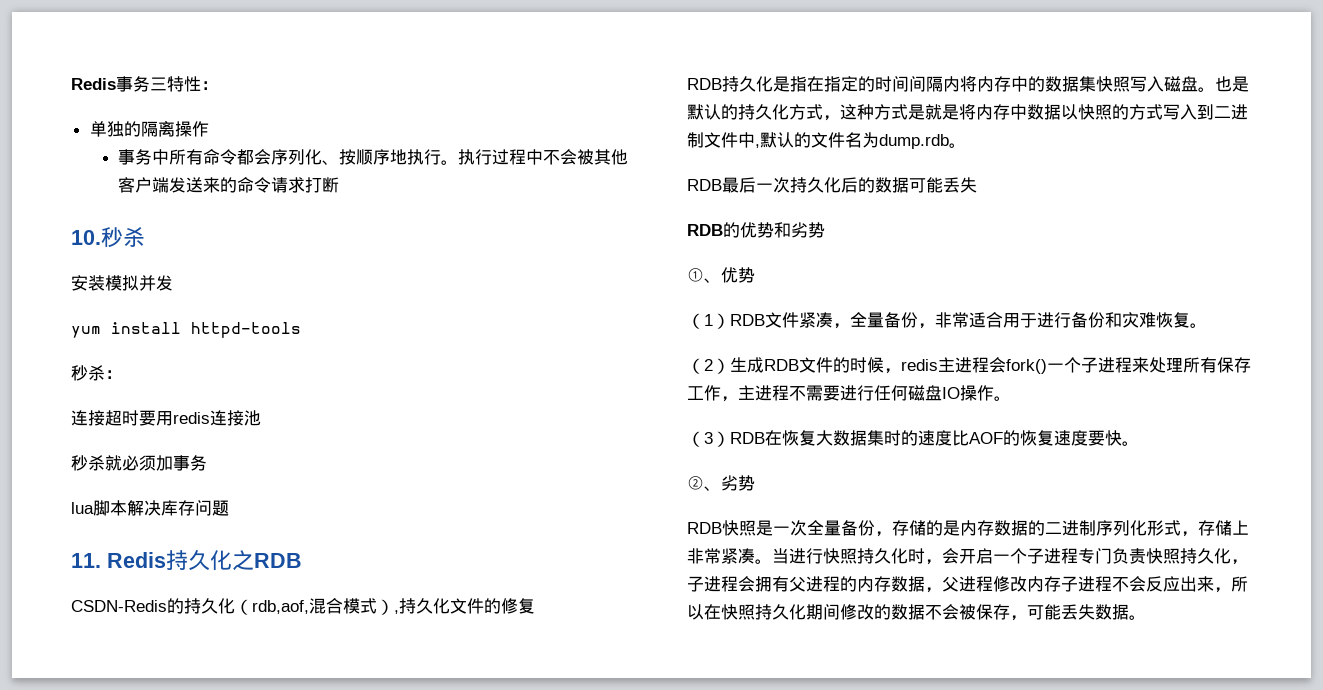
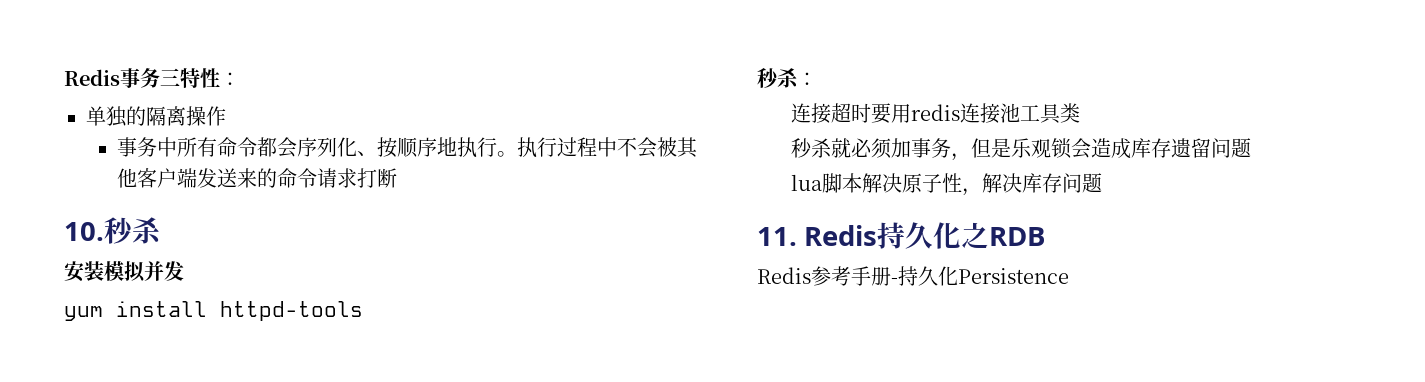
(261, 418) none -> [1019,103,1080,124] 工具类
(207, 463) none -> [950,138,1251,161] ，但是乐观锁会造成库存遗留问题
(161, 508) none -> [901,173,1022,196] 原子性，解决
[71,598,535,615] [687,76,1249,92] [687,104,1248,121] [687,132,966,149] [687,177,977,193] [687,222,825,238] [687,267,755,283] [687,312,1207,329] [687,357,1251,374] [687,385,1011,402] [687,430,1139,447] [687,475,755,491] [687,520,1249,537] [687,548,1248,565] [687,576,1248,593] [687,604,1146,621] CSDN-Redis的持久化（rdb,aof,混合模式）,持久化文件的修复 // RDB持久化是指在指定的时间间隔内将内存中的数据集快照写入磁盘。也是默认的持久化方式，这种方式是就是将内存中数据以快照的方式写入到二进制文件中,默认的文件名为dump.rdb。 // RDB最后一次持久化后的数据可能丢失 // RDB的优势和劣势 // ①、优势 // （1）RDB文件紧凑，全量备份，非常适合用于进行备份和灾难恢复。 // （2）生成RDB文件的时候，redis主进程会fork()一个子进程来处理所有保存工作，主进程不需要进行任何磁盘IO操作。 // （3）RDB在恢复大数据集时的速度比AOF的恢复速度要快。 // ②、劣势 // RDB快照是一次全量备份，存储的是内存数据的二进制序列化形式，存储上非常紧凑。当进行快照持久化时，会开启一个子进程专门负责快照持久化，子进程会拥有父进程的内存数据，父进程修改内存子进程不会反应出来，所以在快照持久化期间修改的数据不会被保存，可能丢失数据。 -> [757,266,1069,286] Redis参考手册-持久化Persistence

